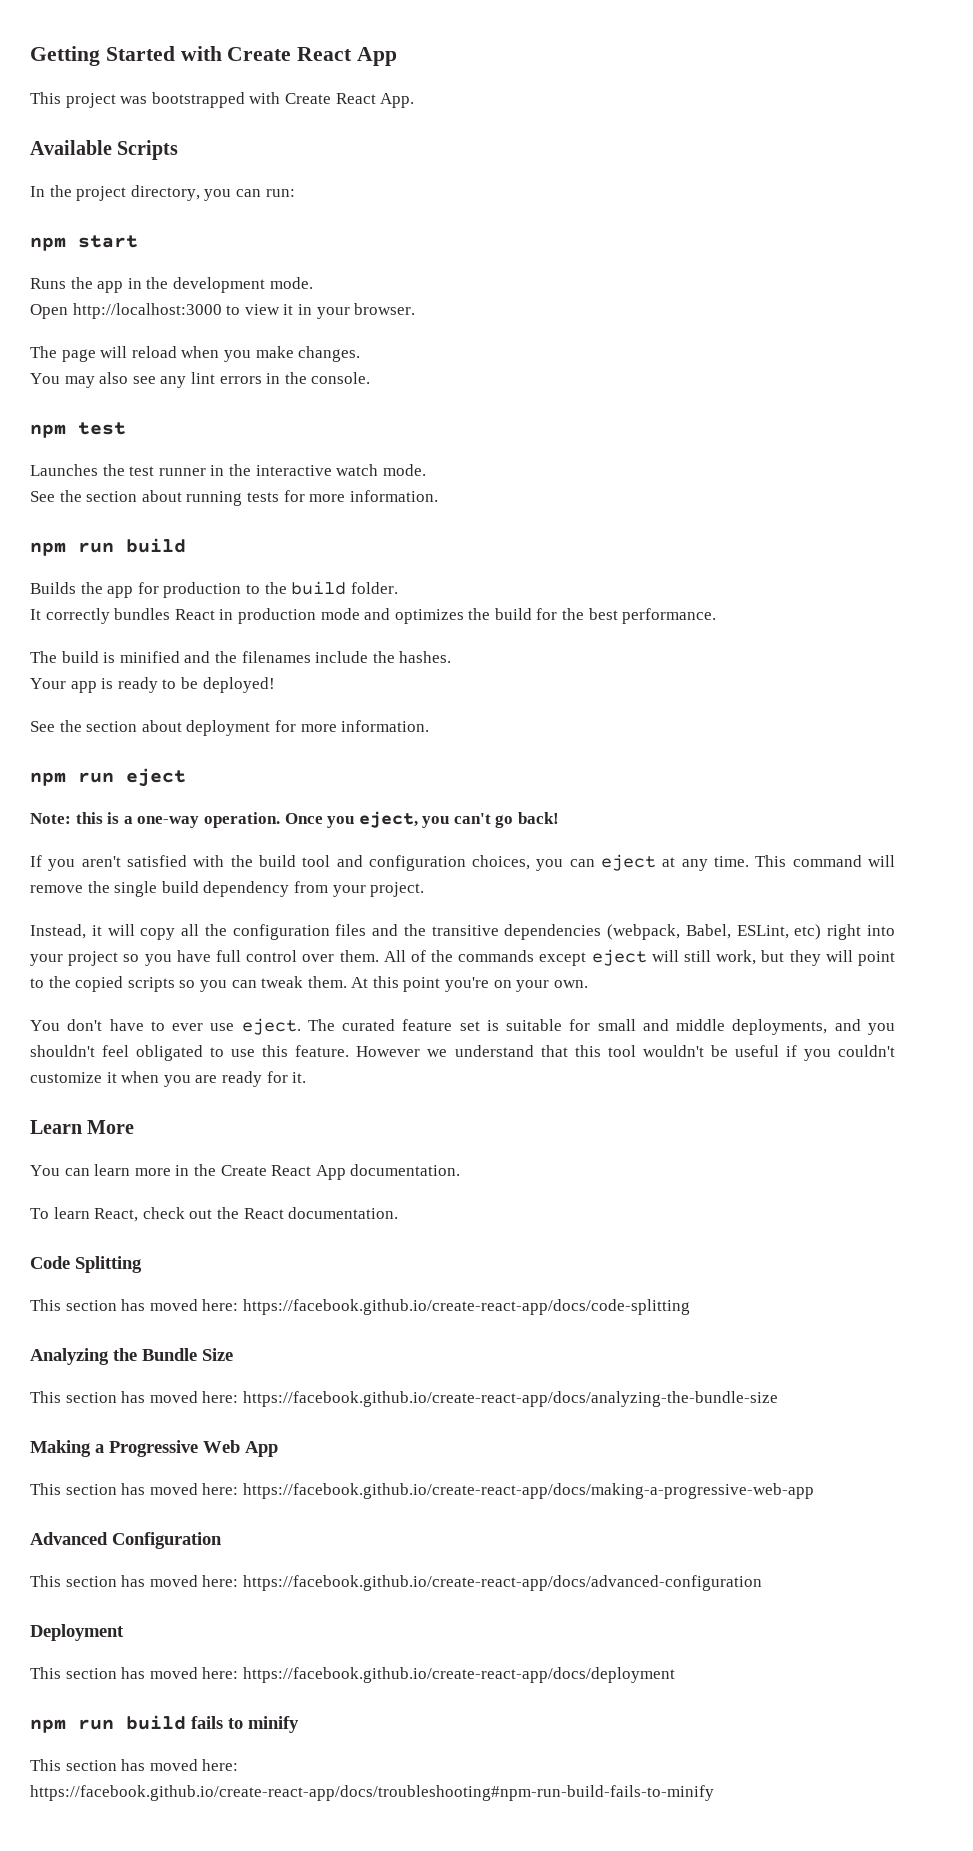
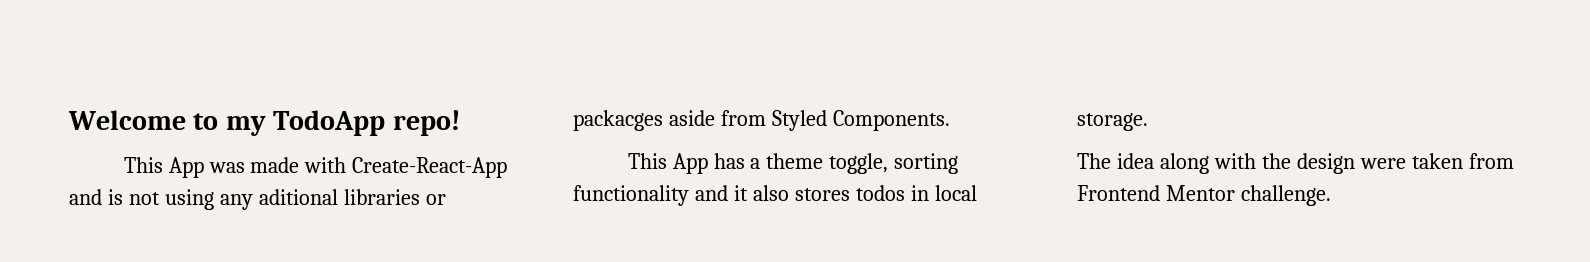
[30,46,398,66] [30,92,415,108] [30,140,179,160] [30,185,295,201] [30,235,138,251] [30,277,313,293] [30,303,416,319] [30,346,361,362] [30,372,371,388] [30,422,126,438] [30,464,426,476] [30,490,438,506] [30,538,186,556] [30,581,398,598] [30,608,717,624] [30,651,452,663] [30,677,275,693] [30,720,430,736] [30,768,186,787] [30,811,560,828] [30,854,895,871] [30,881,425,897] [30,924,895,940] [30,949,895,966] [30,976,588,992] [30,1018,896,1035] [30,1045,895,1061] [30,1071,307,1087] [30,1120,135,1134] [30,1164,461,1180] [30,1207,399,1222] [30,1256,142,1273] [30,1299,690,1315] [30,1348,233,1365] [30,1391,778,1407] [30,1440,278,1457] [30,1483,814,1499] [30,1532,222,1549] [30,1575,762,1591] [30,1624,124,1641] [30,1667,675,1683] [30,1715,299,1733] [30,1759,239,1771] [30,1785,714,1801] Getting Started with Create React App // This project was bootstrapped with Create React App. // Available Scripts // In the project directory, you can run: // npm start // Runs the app in the development mode. // Open http://localhost:3000 to view it in your browser. // The page will reload when you make changes. // You may also see any lint errors in the console. // npm test // Launches the test runner in the interactive watch mode. // See the section about running tests for more information. // npm run build // Builds the app for production to the build folder. // It correctly bundles React in production mode and optimizes the build for the best performance. // The build is minified and the filenames include the hashes. // Your app is ready to be deployed! // See the section about deployment for more information. // npm run eject // Note: this is a one-way operation. Once you eject, you can't go back! // If you aren't satisfied with the build tool and configuration choices, you can eject at any time. This command will remove the single build dependency from your project. // Instead, it will copy all the configuration files and the transitive dependencies (webpack, Babel, ESLint, etc) right into your project so you have full control over them. All of the commands except eject will still work, but they will point to the copied scripts so you can tweak them. At this point you're on your own. // You don't have to ever use eject. The curated feature set is suitable for small and middle deployments, and you shouldn't feel obligated to use this feature. However we understand that this tool wouldn't be useful if you couldn't customize it when you are ready for it. // Learn More // You can learn more in the Create React App documentation. // To learn React, check out the React documentation. // Code Splitting // This section has moved here: https://facebook.github.io/create-react-app/docs/code-splitting // Analyzing the Bundle Size // This section has moved here: https://facebook.github.io/create-react-app/docs/analyzing-the-bundle-size // Making a Progressive Web App // This section has moved here: https://facebook.github.io/create-react-app/docs/making-a-progressive-web-app // Advanced Configuration // This section has moved here: https://facebook.github.io/create-react-app/docs/advanced-configuration // Deployment // This section has moved here: https://facebook.github.io/create-react-app/docs/deployment // npm run build fails to minify // This section has moved here: https://facebook.github.io/create-react-app/docs/troubleshooting#npm-run-build-fails-to-minify -> [68,110,460,136] [123,157,508,178] [69,189,446,210] [573,110,950,131] [627,153,959,174] [573,185,977,206] [1077,113,1148,131] [1077,153,1514,174] [1077,185,1331,206] Welcome to my TodoApp repo! // This App was made with Create-React-App and is not using any aditional libraries or packacges aside from Styled Components. // This App has a theme toggle, sorting functionality and it also stores todos in local storage. // The idea along with the design were taken from Frontend Mentor challenge.

